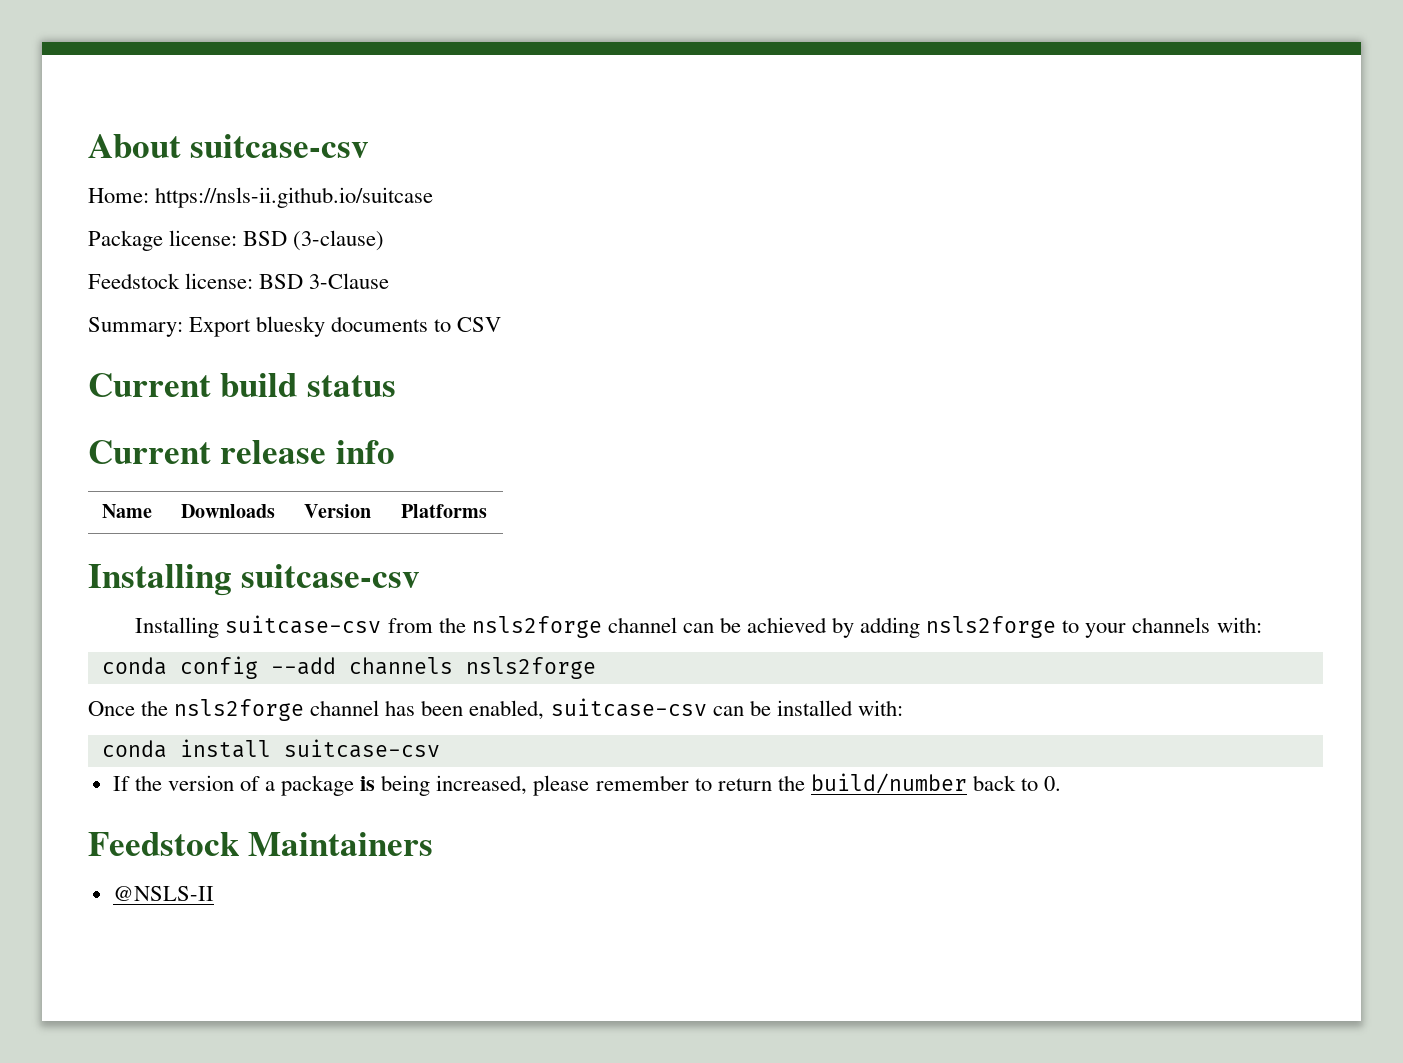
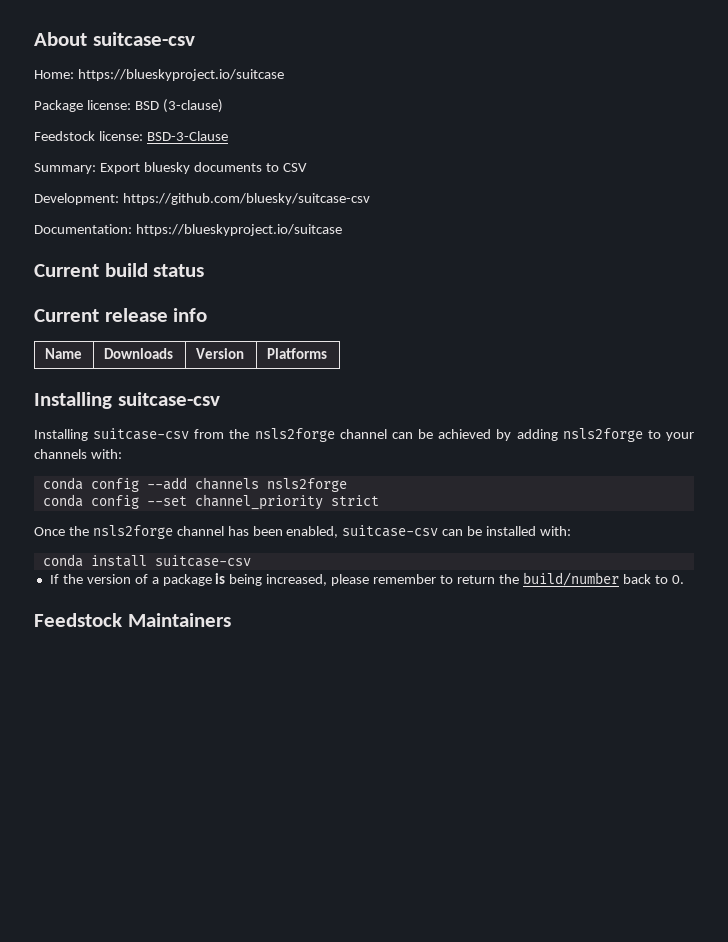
[155,187,434,208] https://nsls-ii.github.io/suitcase -> [77,69,284,81] https://blueskyproject.io/suitcase
[259,273,390,289] BSD 3-Clause -> [146,131,228,141] BSD-3-Clause
(502, 324) none -> [34,193,370,205] [34,224,342,236] // Development: https://github.com/bluesky/suitcase-csv // Documentation: https://blueskyproject.io/suitcase
(596, 668) none -> [42,494,379,510] // conda config --set channel_priority strict
[112,886,214,901] // @NSLS-II -> (231, 620) none

